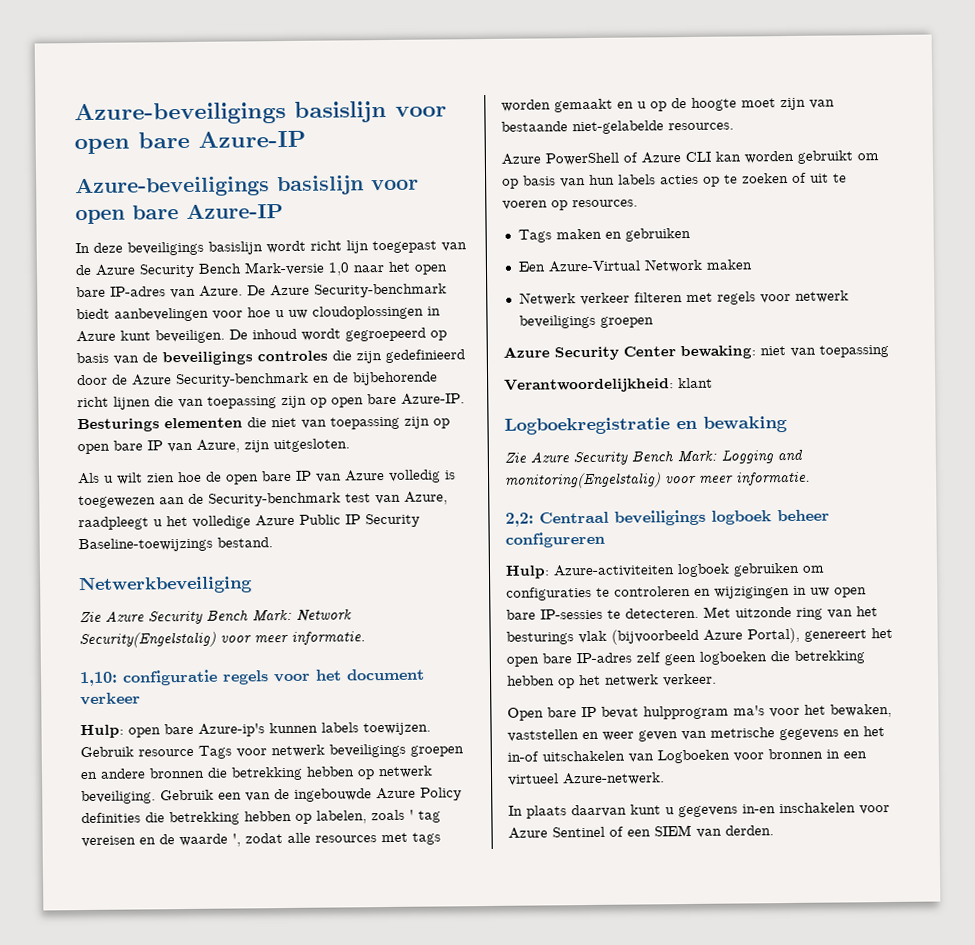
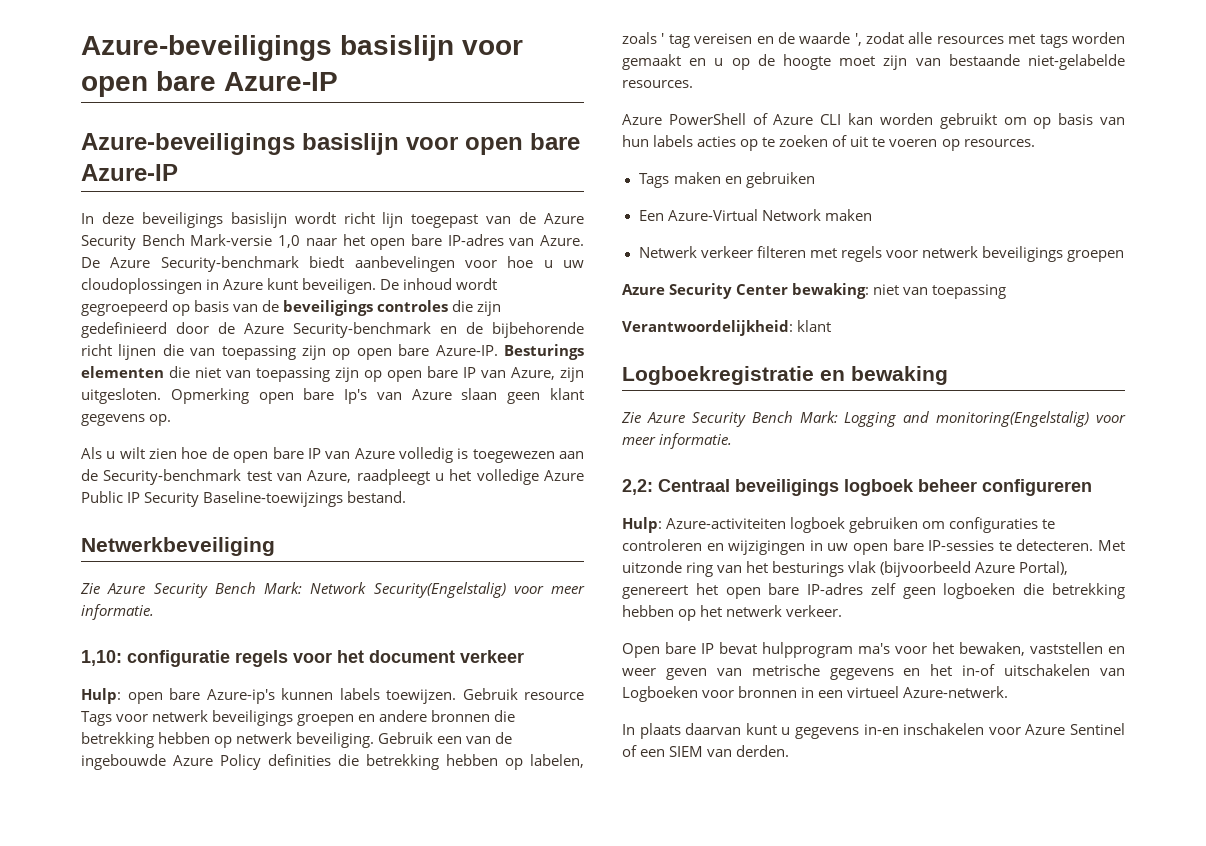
(350, 445) none -> [170,388,584,404] [81,414,172,426] Opmerking open bare Ip's van Azure slaan geen klant gegevens op.

